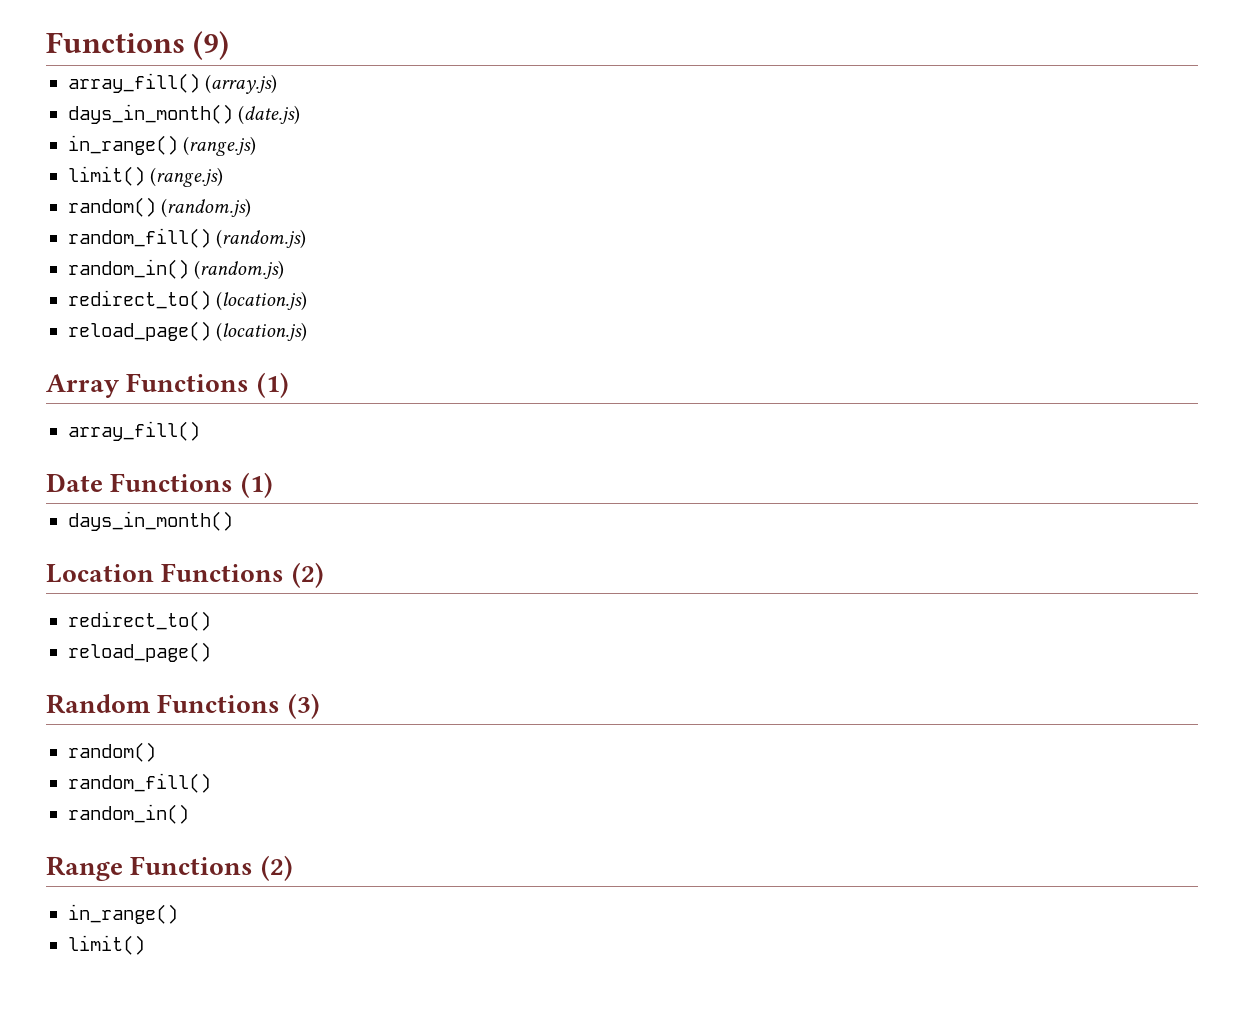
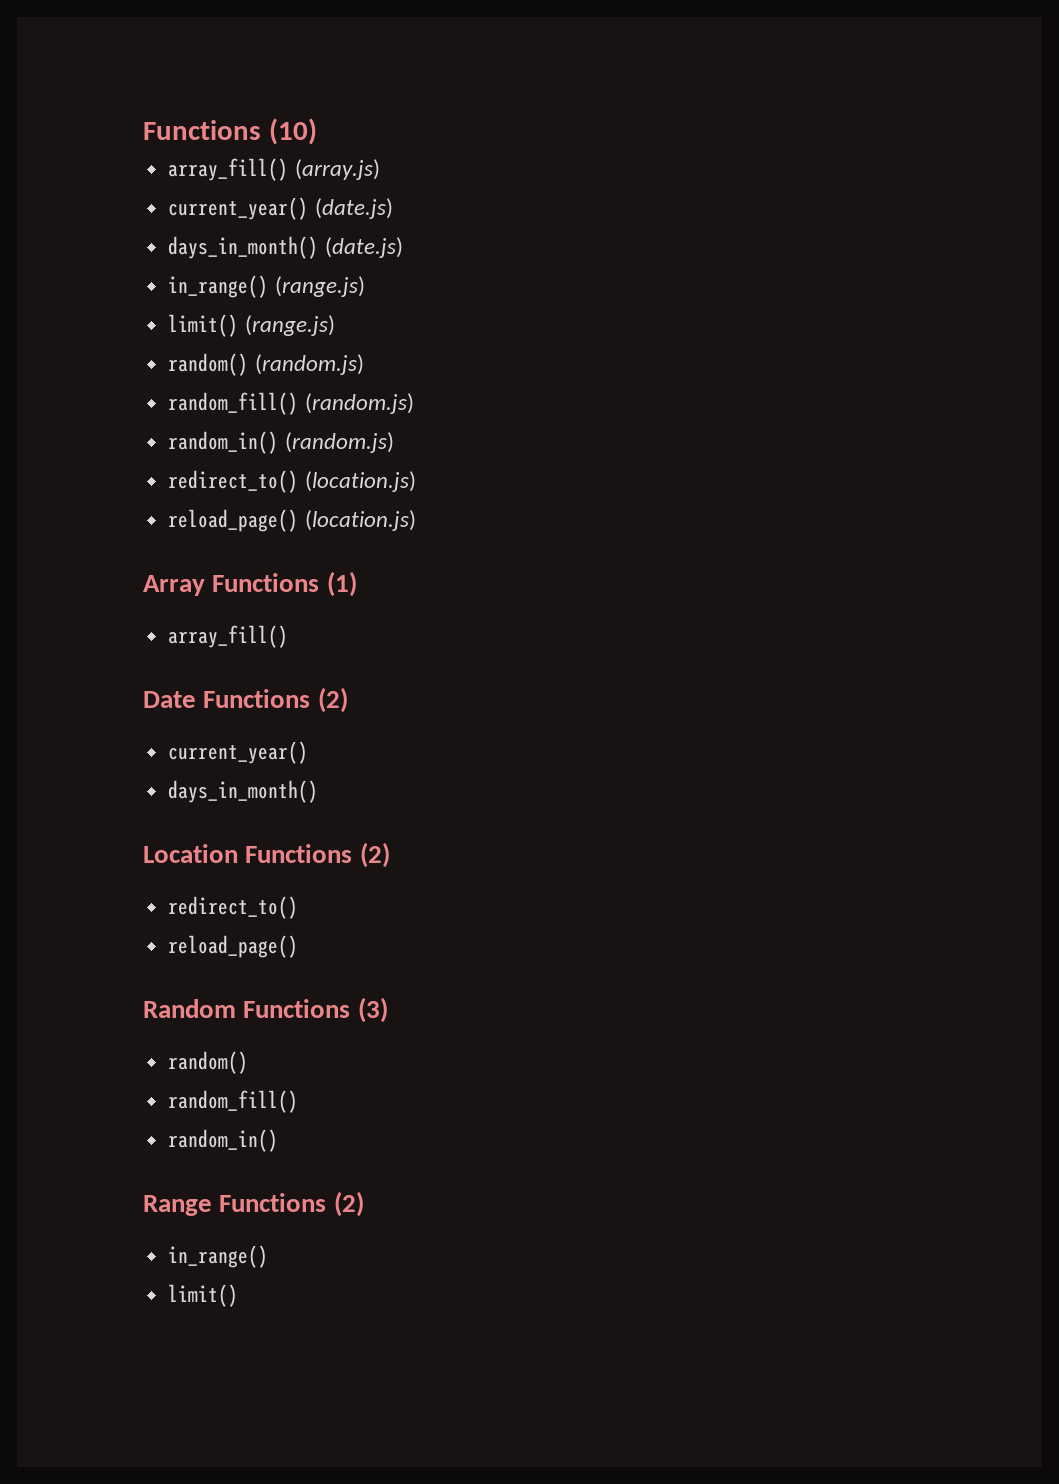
[46,31,230,60] Functions (9) -> [143,118,317,145] Functions (10)
(278, 84) none -> [168,197,393,220] // current_year() (date.js)
[240,472,273,498] (1) -> [317,687,348,713] [168,741,309,764] (2) // current_year()

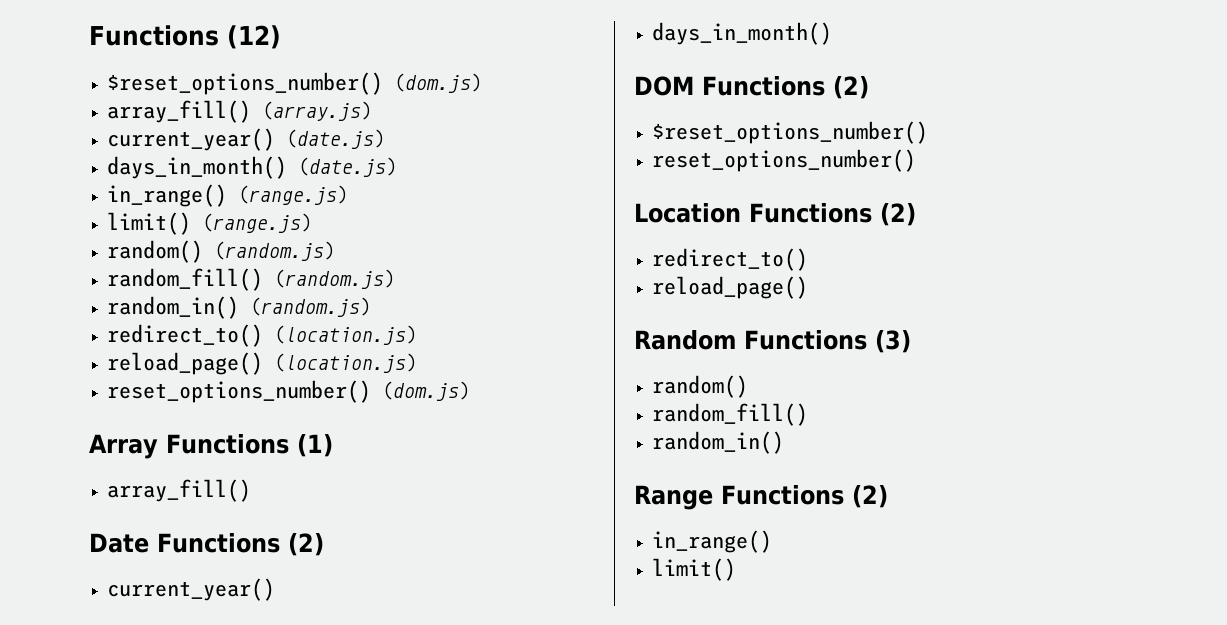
[143,118,317,145] Functions (10) -> [89,25,281,49] [107,72,483,95] Functions (12) // $reset_options_number() (dom.js)
(416, 520) none -> [107,380,471,403] // reset_options_number() (dom.js)
(319, 791) none -> [634,76,869,99] [652,121,929,144] [652,149,917,172] // DOM Functions (2) // $reset_options_number() // reset_options_number()

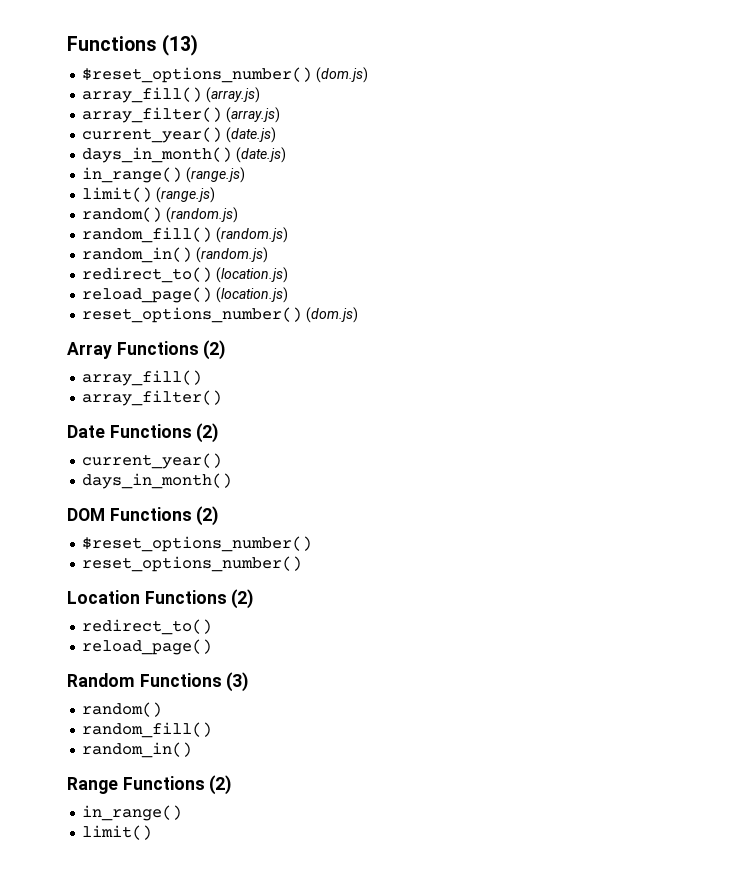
[89,25,281,49] Functions (12) -> [67,34,199,56] Functions (13)
(373, 111) none -> [82,107,281,123] // array_filter() (array.js)
[296,434,333,457] [107,479,252,502] (1) // array_fill() -> [203,340,226,360] [82,370,203,386] [82,390,223,406] (2) // array_fill() // array_filter()

